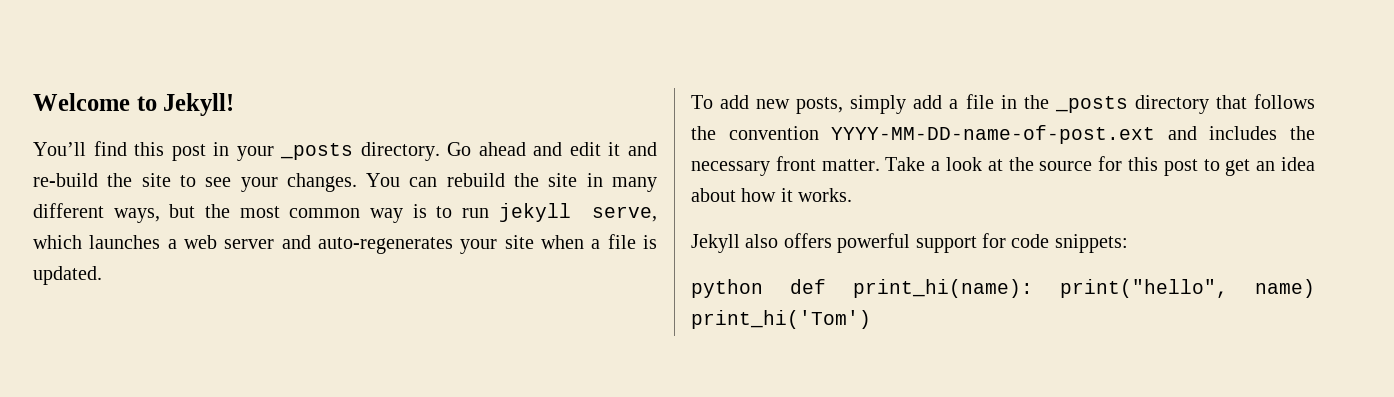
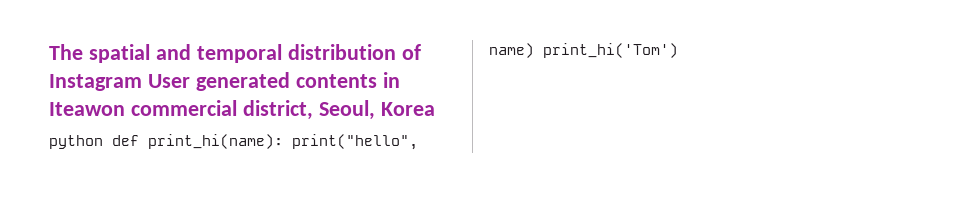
[33,93,235,116] [33,141,658,161] [33,173,657,192] [33,203,657,223] [33,234,658,254] [33,266,102,285] [691,94,1315,114] [691,125,1315,144] [691,156,1315,176] [691,188,853,202] [691,233,1128,253] Welcome to Jekyll! // You’ll find this post in your _posts directory. Go ahead and edit it and re-build the site to see your changes. You can rebuild the site in many different ways, but the most common way is to run jekyll serve, which launches a web server and auto-regenerates your site when a file is updated. // To add new posts, simply add a file in the _posts directory that follows the convention YYYY-MM-DD-name-of-post.ext and includes the necessary front matter. Take a look at the source for this post to get an idea about how it works. // Jekyll also offers powerful support for code snippets: -> [49,44,421,63] [49,72,400,91] [49,100,435,120] The spatial and temporal distribution of Instagram User generated contents in Iteawon commercial district, Seoul, Korea

